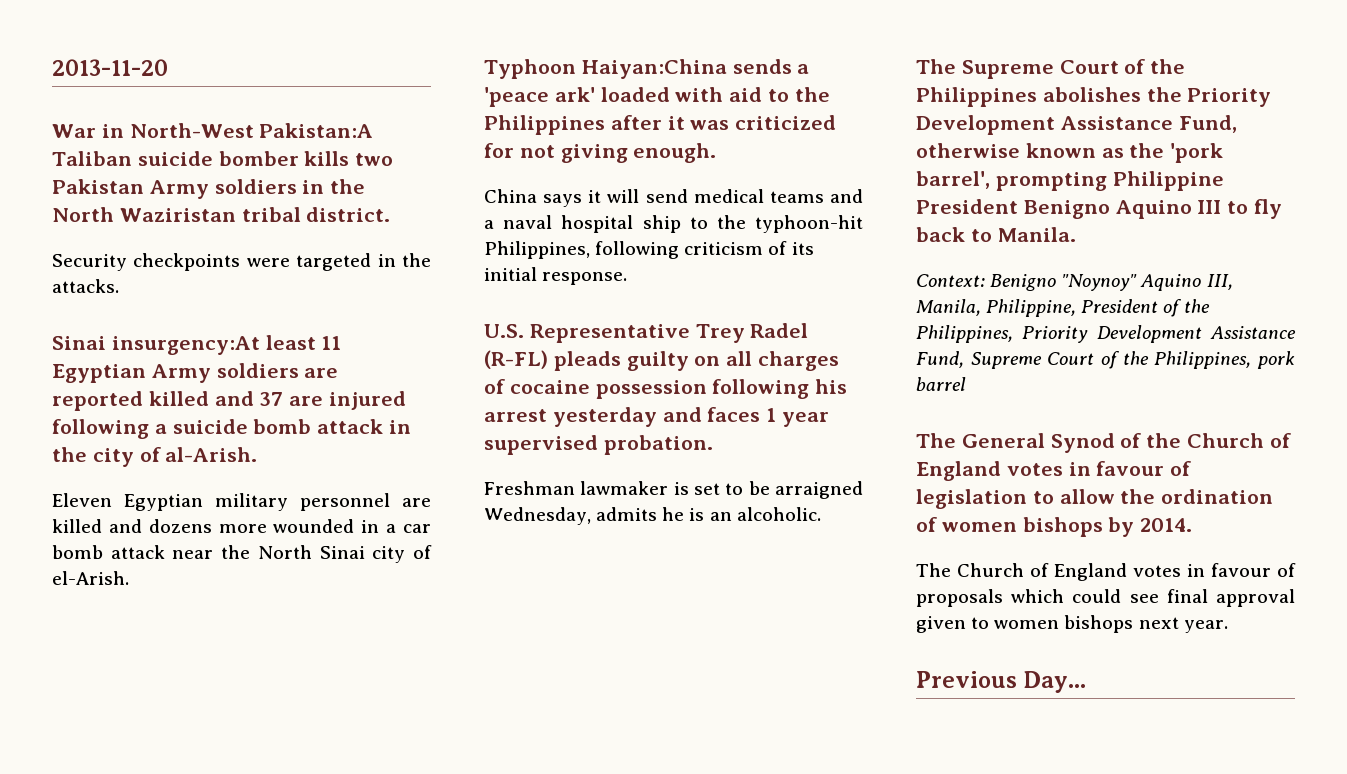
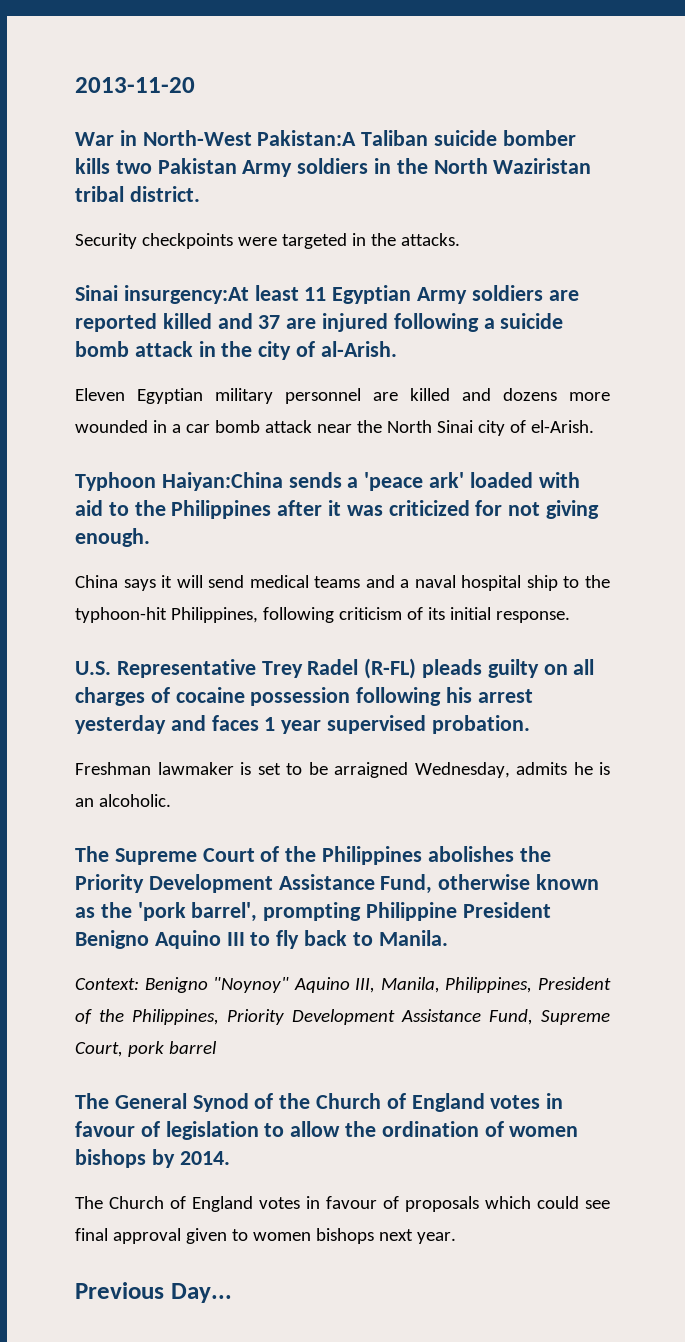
[986,299,1077,317] Philippine, -> [445,977,533,993] Philippines,
[1047,351,1252,369] Court of the Philippines, -> [75,1042,123,1057] Court,

